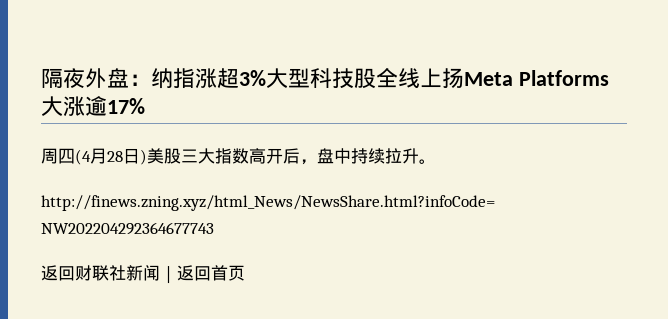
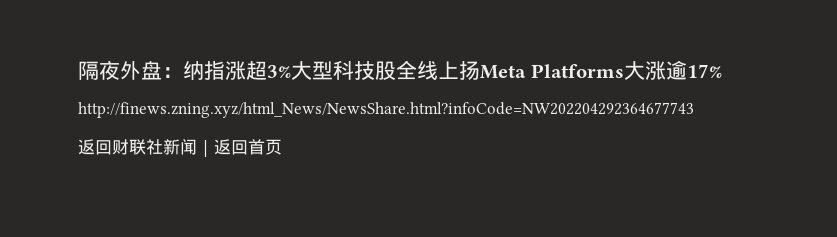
[41,148,436,165] // 周四(4月28日)美股三大指数高开后，盘中持续拉升。 -> (722, 71) none

